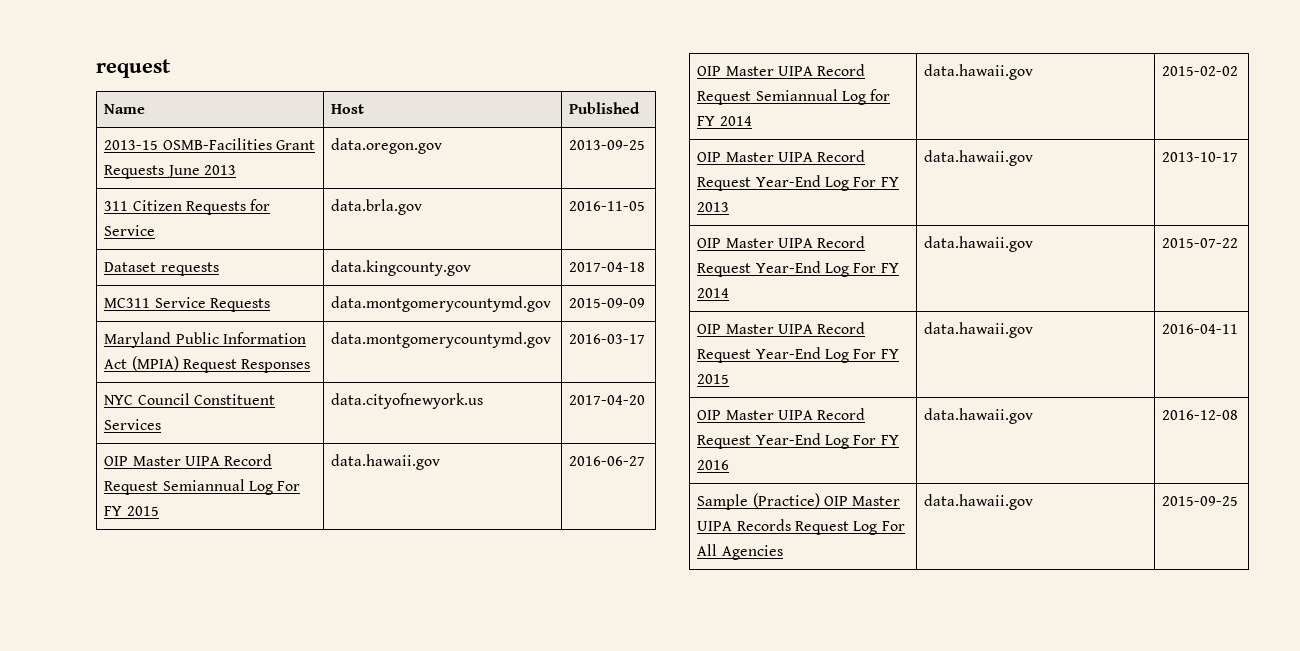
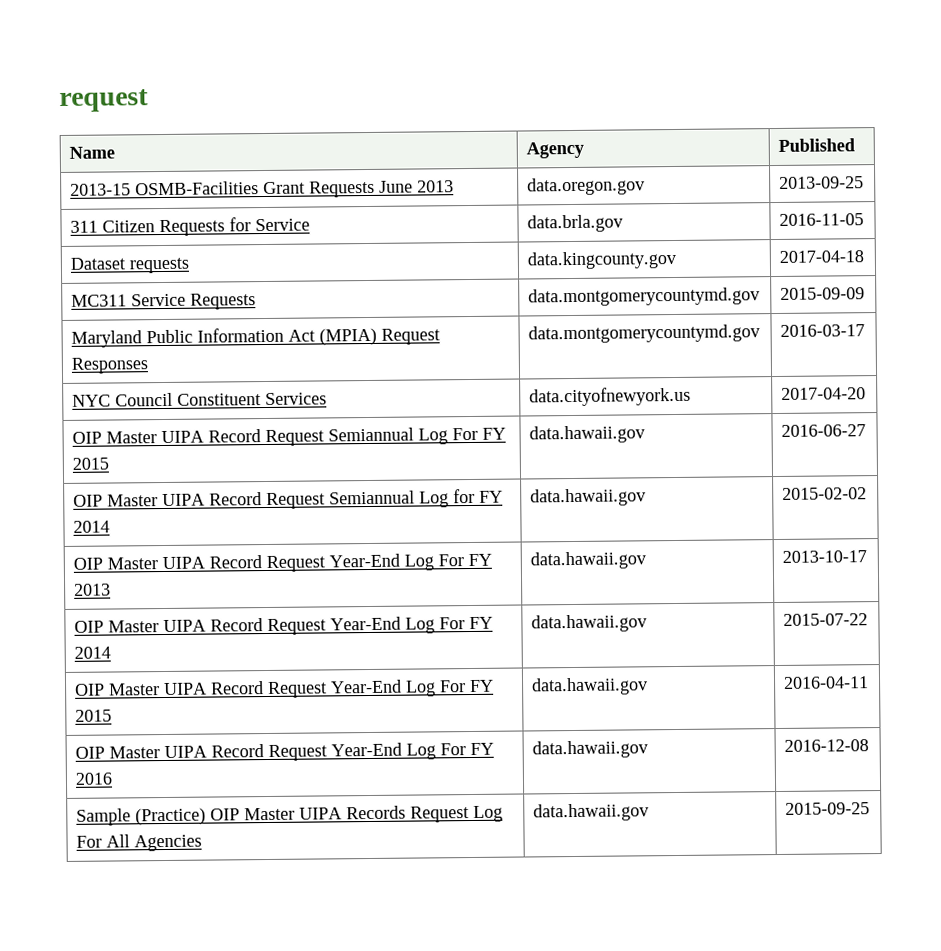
[331,104,365,114] Host -> [525,141,584,159] Agency

